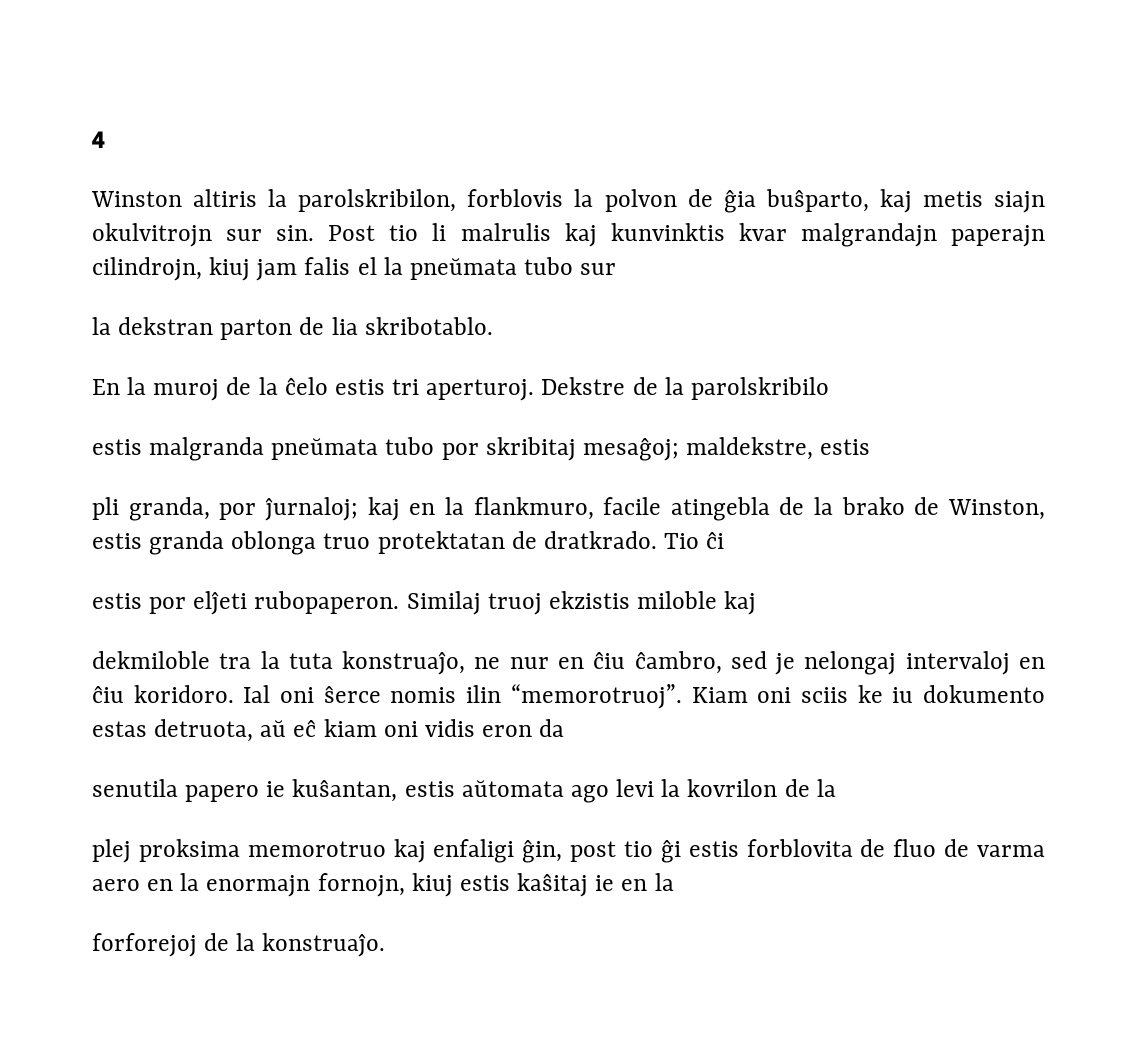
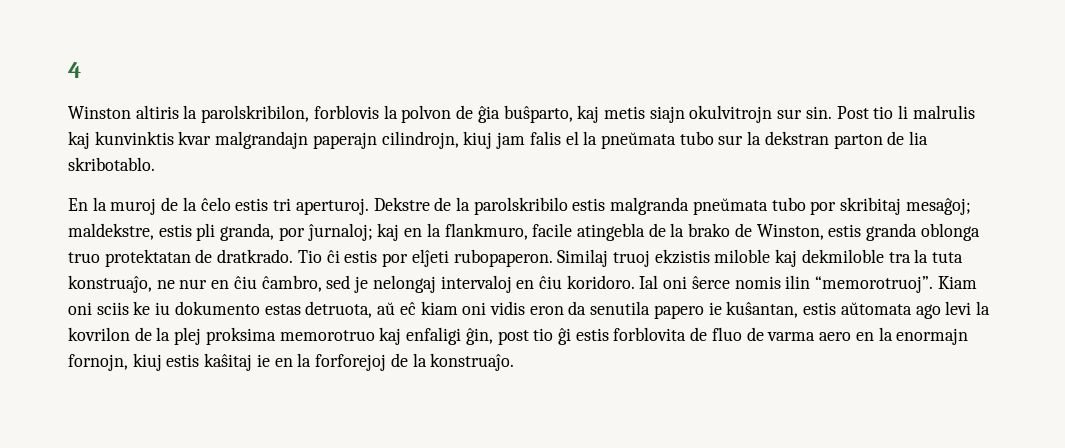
(617, 269) // -> (744, 140) none
(829, 388) // -> (568, 206) none
(871, 447) // -> (192, 230) none
(725, 540) // -> (340, 256) none
(757, 603) // -> (798, 258) none
(565, 728) // -> (587, 308) none
(836, 788) // -> (171, 334) none
(674, 882) // -> (312, 360) none

